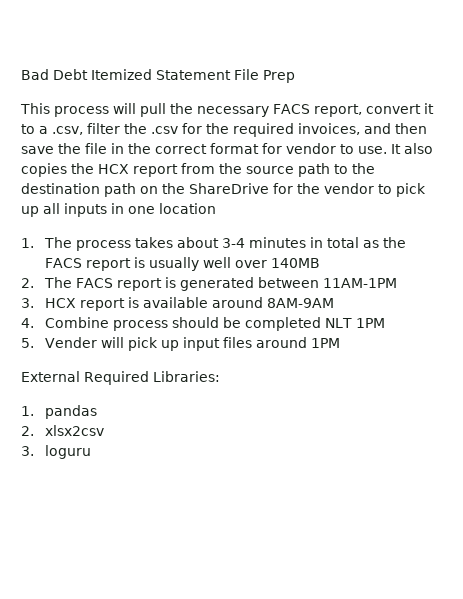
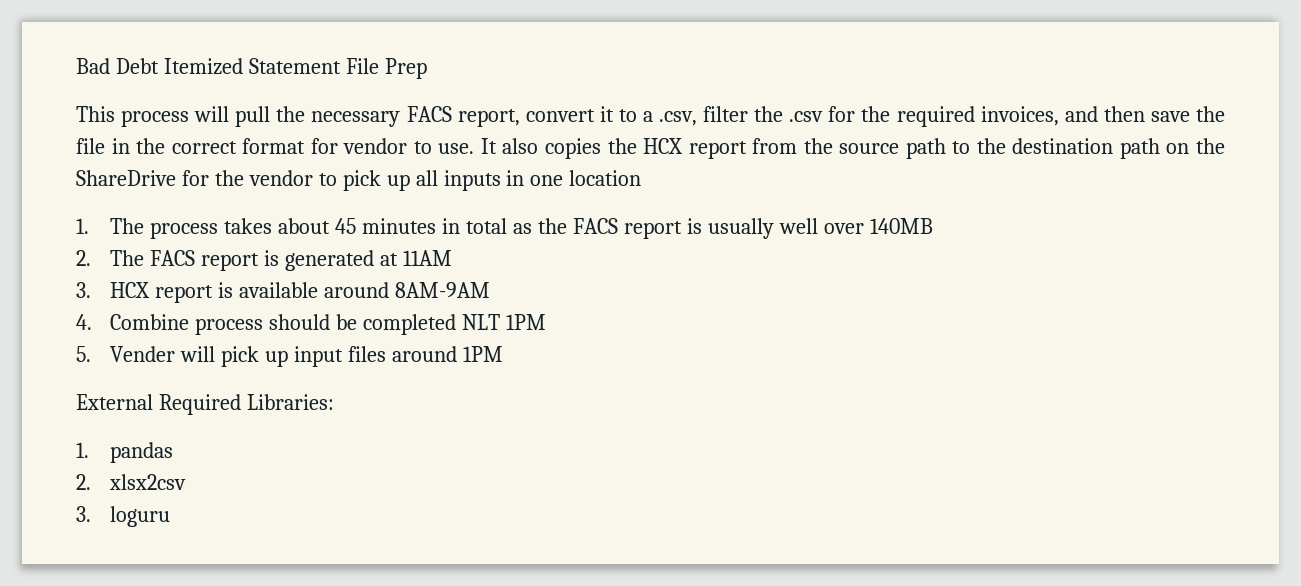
[222,238,246,248] 3-4 -> [335,218,357,234] 45
[258,277,398,288] between 11AM-1PM -> [380,250,453,266] at 11AM

